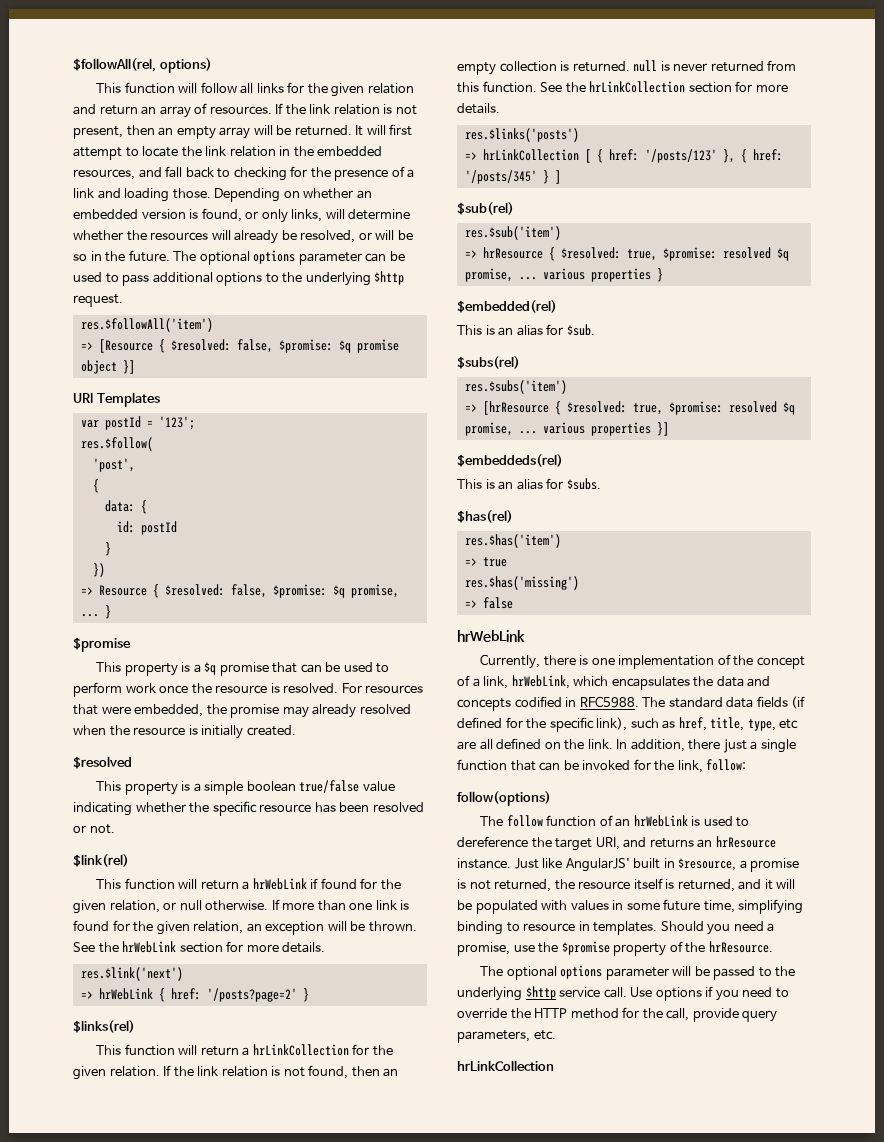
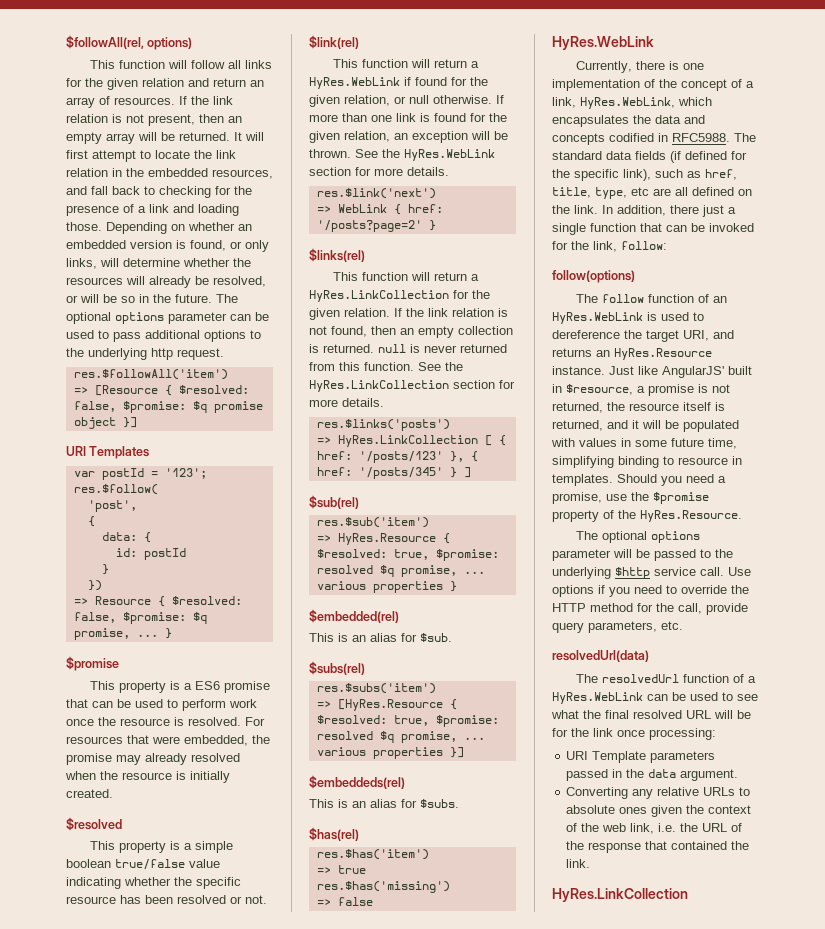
[374,271,405,285] $http -> [151,348,173,360] http
[204,662,217,675] $q -> [195,681,221,690] ES6
[252,878,307,890] hrWebLink -> [309,77,400,89] HyRes.WebLink
[122,941,177,953] hrWebLink -> [404,149,495,161] HyRes.WebLink
[98,988,153,1000] hrWebLink -> [337,204,387,213] WebLink
[252,1044,349,1056] hrLinkCollection -> [309,290,449,302] HyRes.LinkCollection
[589,81,686,93] hrLinkCollection -> [309,380,449,392] HyRes.LinkCollection
[482,149,579,161] hrLinkCollection -> [337,435,478,447] HyRes.LinkCollection
[482,247,543,259] hrResource -> [337,533,436,545] HyRes.Resource
[482,401,549,415] [hrResource -> [337,699,443,711] [HyRes.Resource
[457,630,525,642] hrWebLink -> [552,36,654,50] HyRes.WebLink
[511,675,570,689] hrWebLink, -> [580,97,675,109] HyRes.WebLink,
[633,815,688,827] hrWebLink -> [552,312,643,324] HyRes.WebLink
[715,836,776,848] hrResource -> [614,348,712,360] HyRes.Resource
[708,941,773,953] hrResource. -> [640,510,742,522] HyRes.Resource.
[457,1060,554,1071] hrLinkCollection -> [552,650,649,662] [576,674,757,683] [552,692,758,704] [551,710,751,719] [552,728,716,740] [566,751,716,763] [566,769,739,781] [566,787,751,799] [566,805,752,817] [566,823,743,834] [566,841,750,853] [566,859,591,868] [552,888,688,902] resolvedUrl(data) // The resolvedUrl function of a HyRes.WebLink can be used to see what the final resolved URL will be for the link once processing: // URI Template parameters passed in the data argument. // Converting any relative URLs to absolute ones given the context of the web link, i.e. the URL of the response that contained the link. // HyRes.LinkCollection

